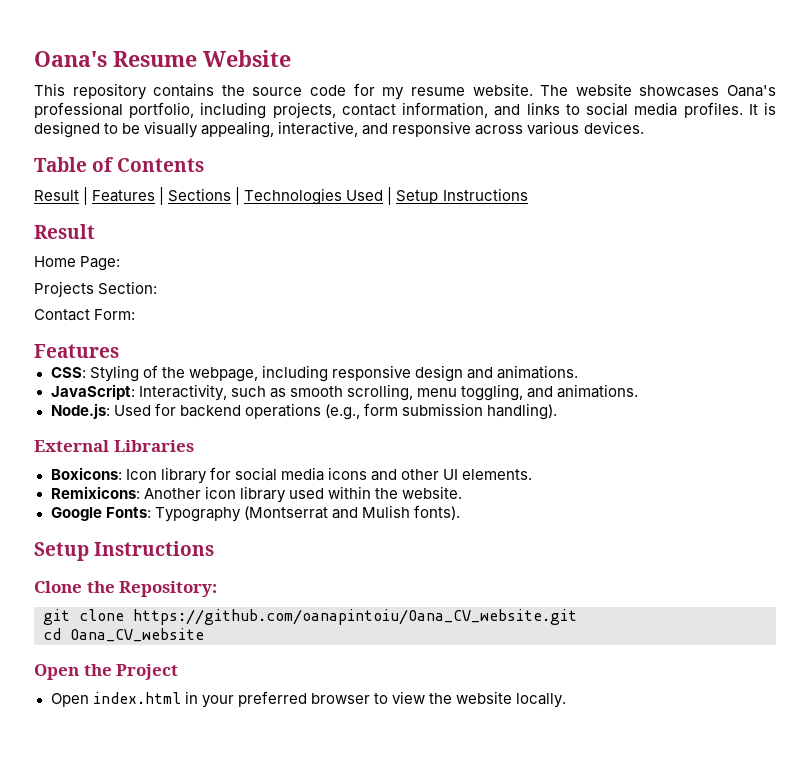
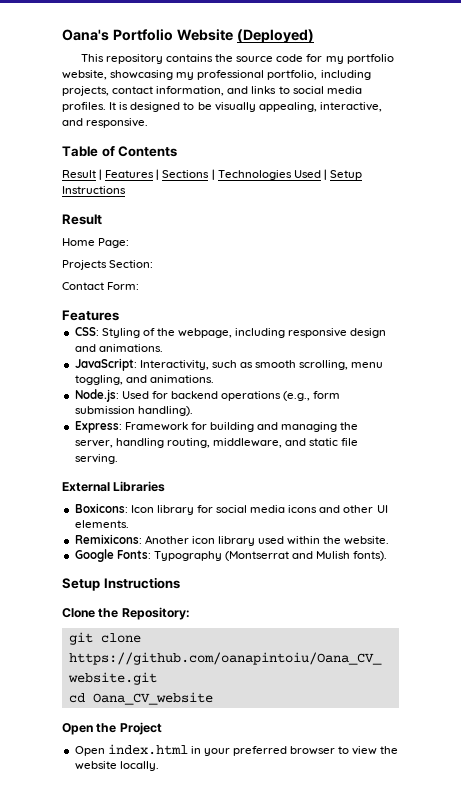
[34,51,197,67] Oana's Resume -> [62,29,173,41] Oana's Portfolio
(291, 58) none -> [236,29,314,43] (Deployed)
[410,83,777,97] resume website. The website showcases Oana's -> [346,54,394,64] [62,70,195,80] portfolio website, showcasing my
[392,121,644,137] responsive across various devices. -> [86,118,149,128] responsive.
(557, 411) none -> [74,421,359,433] [74,438,359,448] [74,454,118,464] // Express: Framework for building and managing the server, handling routing, middleware, and static file serving.

